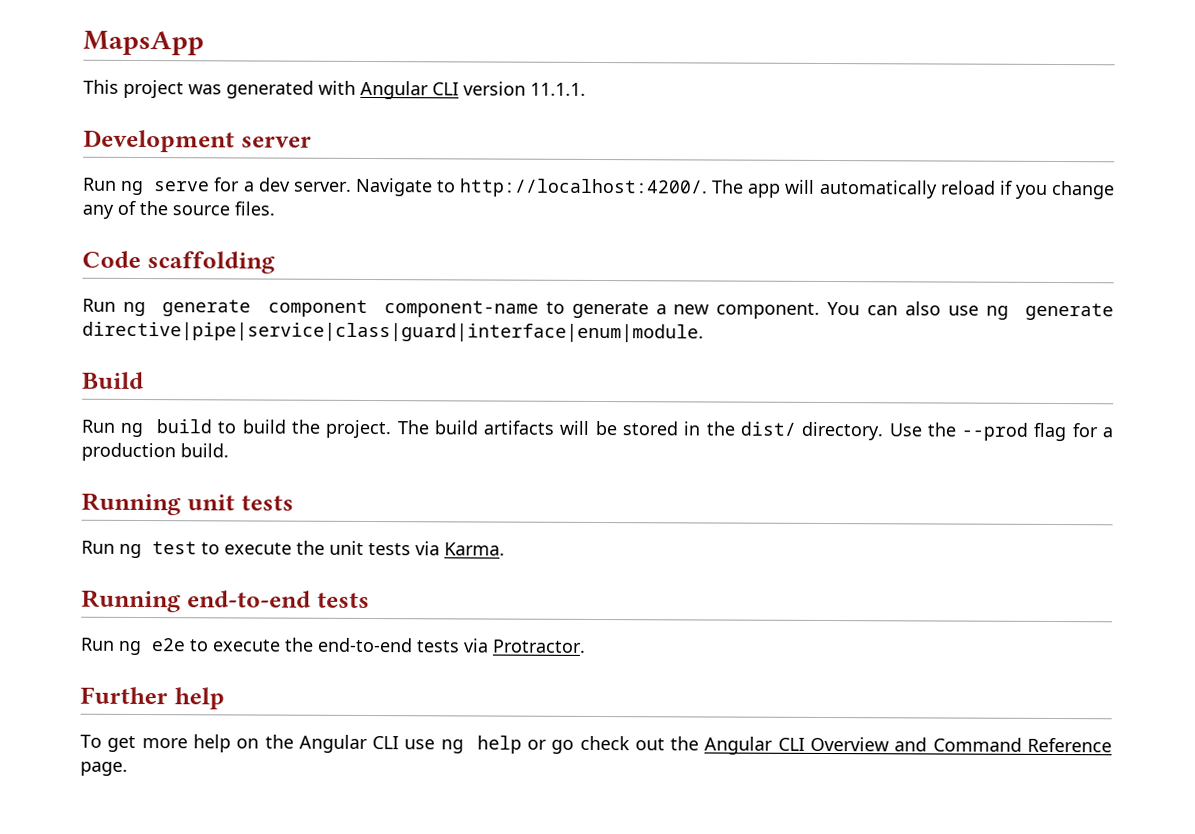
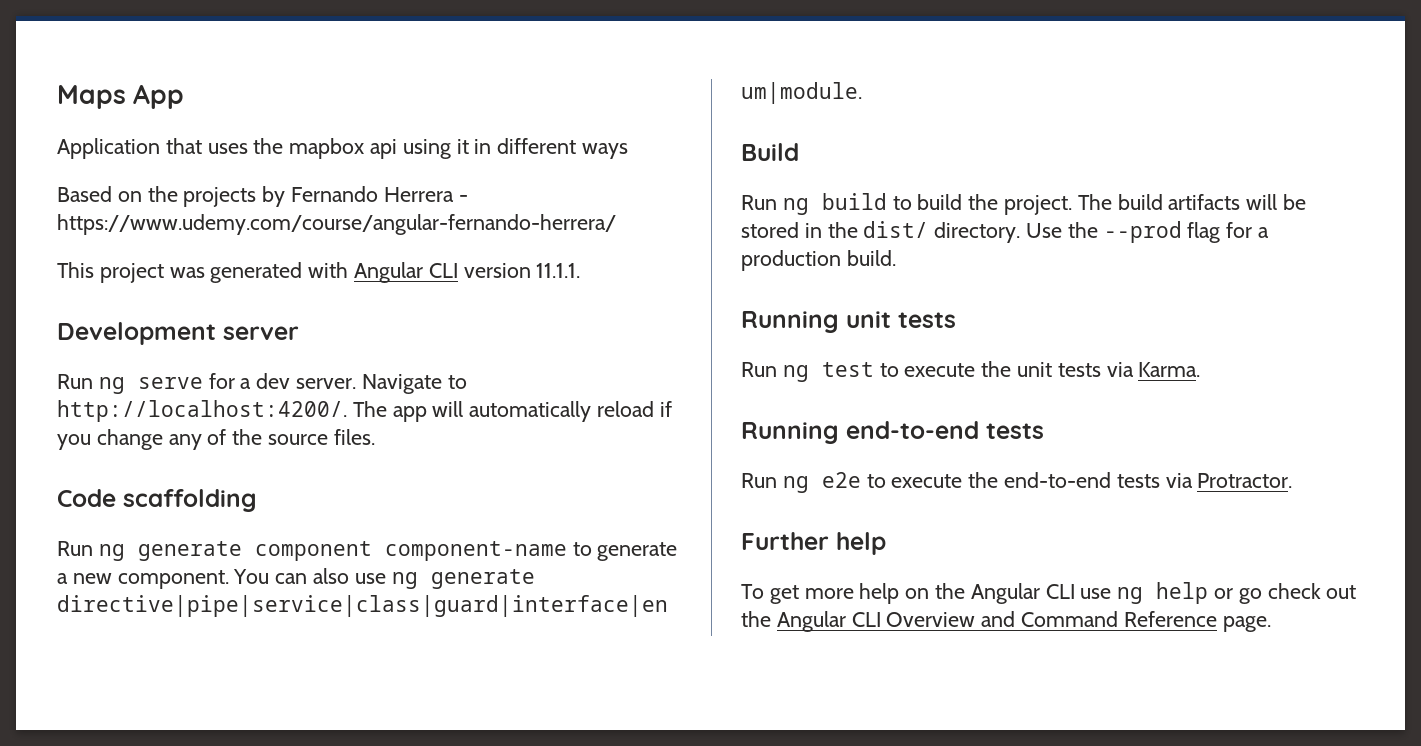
[83,30,204,56] MapsApp -> [57,84,185,109] [57,138,629,159] [57,186,468,207] [57,214,616,235] Maps App // Application that uses the mapbox api using it in different ways // Based on the projects by Fernando Herrera - https://www.udemy.com/course/angular-fernando-herrera/

